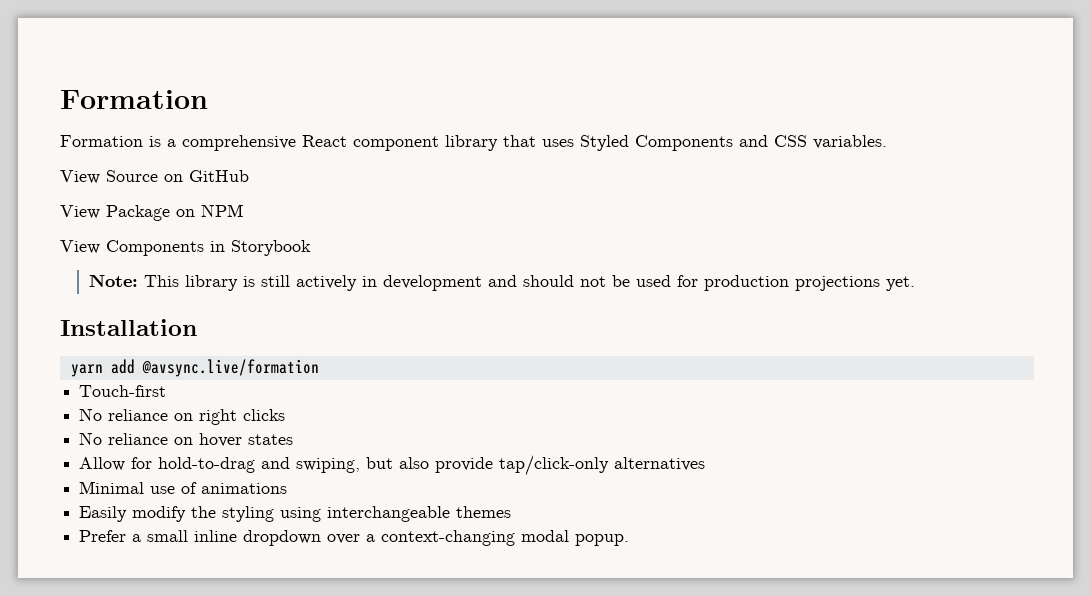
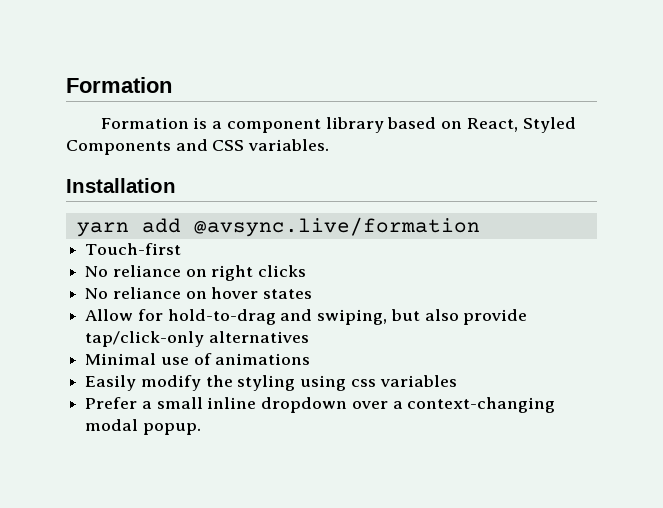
[182,135,574,151] comprehensive React component library that uses -> [226,117,518,133] component library based on React,
[60,170,249,184] [60,204,243,221] [60,240,311,256] [88,274,915,291] // View Source on GitHub // View Package on NPM // View Components in Storybook // Note: This library is still actively in development and should not be used for production projections yet. -> (330, 145) none
[327,506,512,522] interchangeable themes -> [350,375,457,387] css variables

